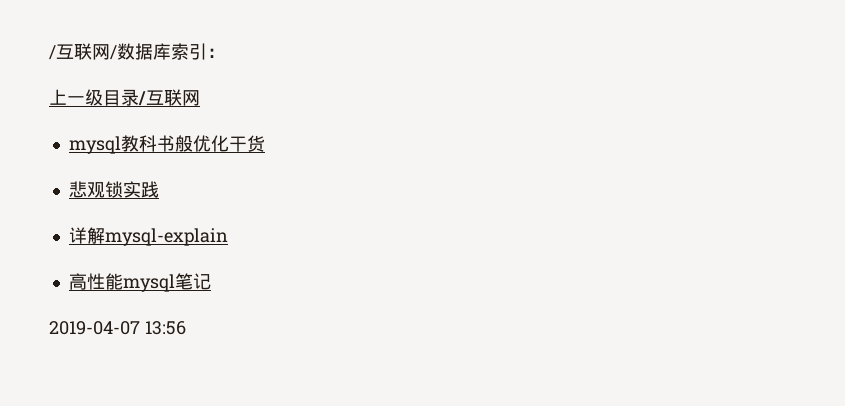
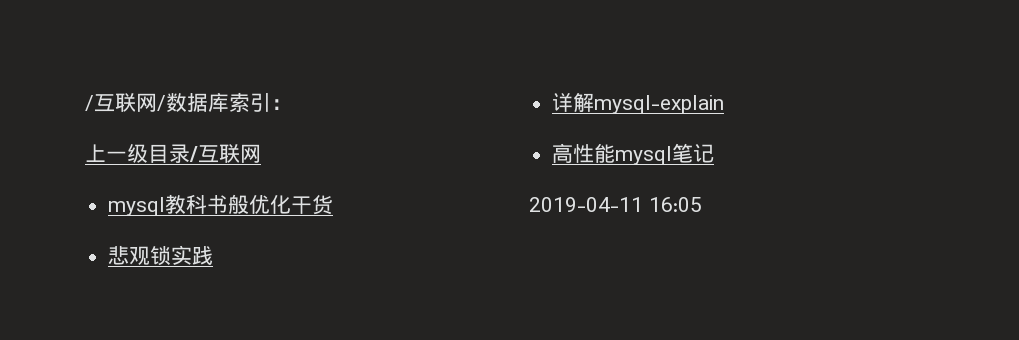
[49,321,186,335] 2019-04-07 13:56 -> [529,197,702,212] 2019-04-11 16:05

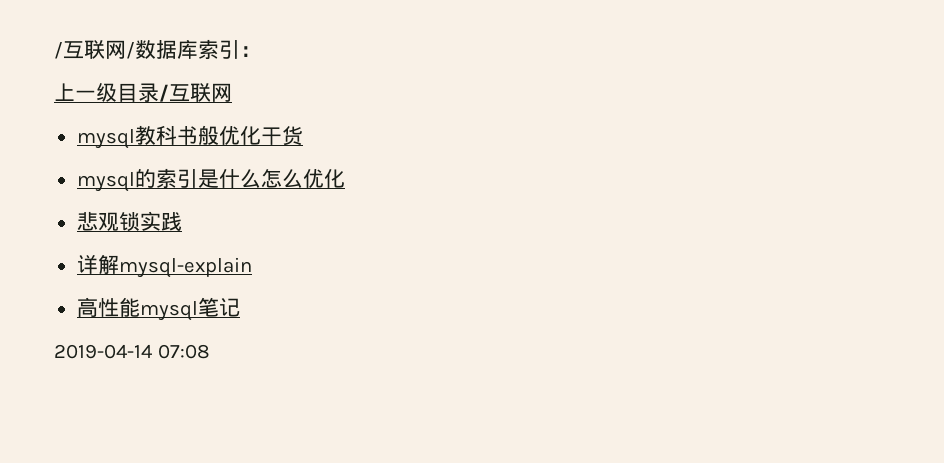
(334, 204) none -> [76,168,345,192] // mysql的索引是什么怎么优化
[529,197,702,212] 2019-04-11 16:05 -> [54,344,210,359] 2019-04-14 07:08

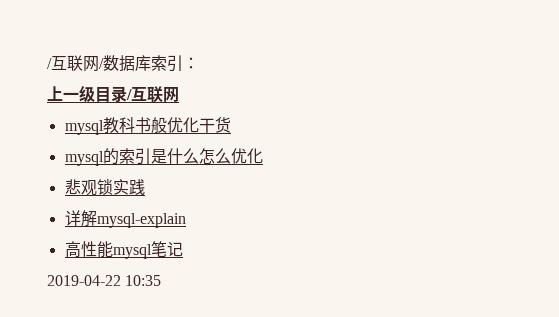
[54,344,210,359] 2019-04-14 07:08 -> [47,275,162,286] 2019-04-22 10:35

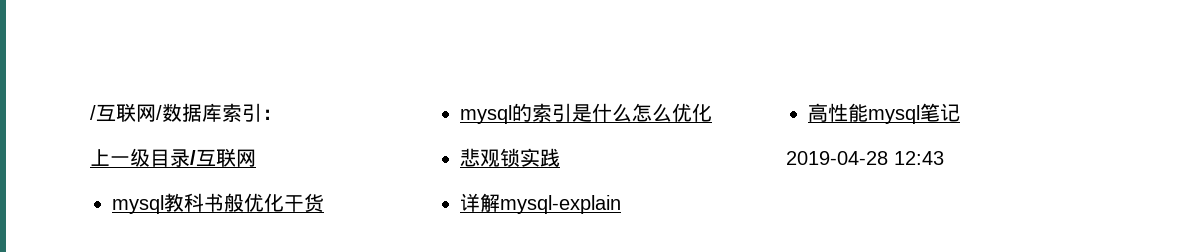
[47,275,162,286] 2019-04-22 10:35 -> [786,151,944,165] 2019-04-28 12:43

